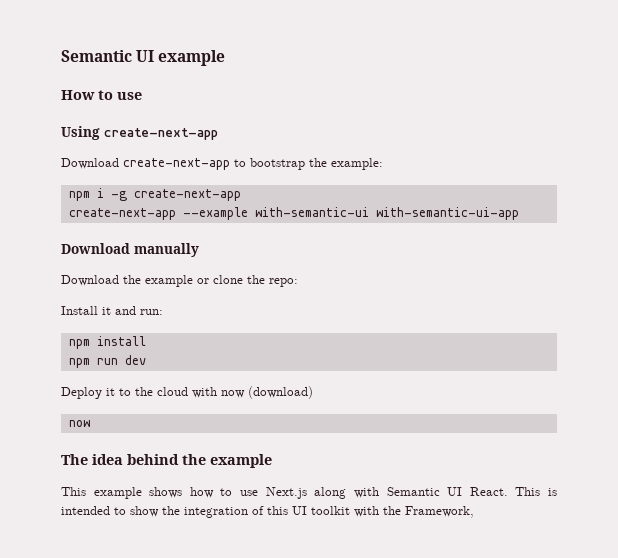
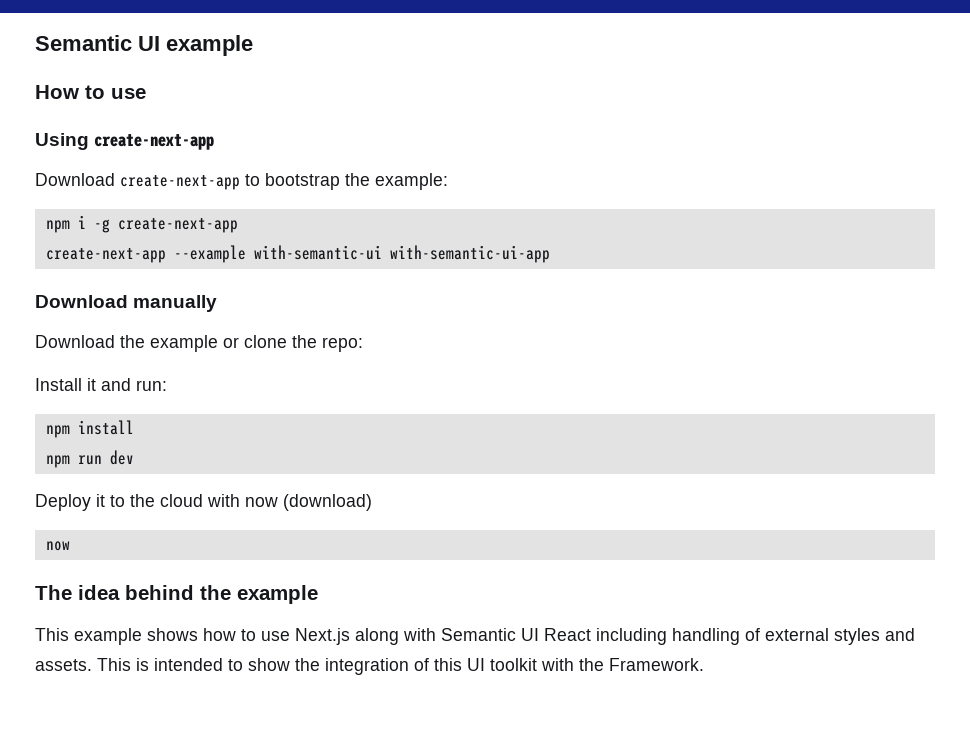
[469,487,508,496] React. -> [544,628,915,645] [35,659,92,671] React including handling of external styles and assets.
[405,506,474,518] Framework, -> [609,658,704,671] Framework.

